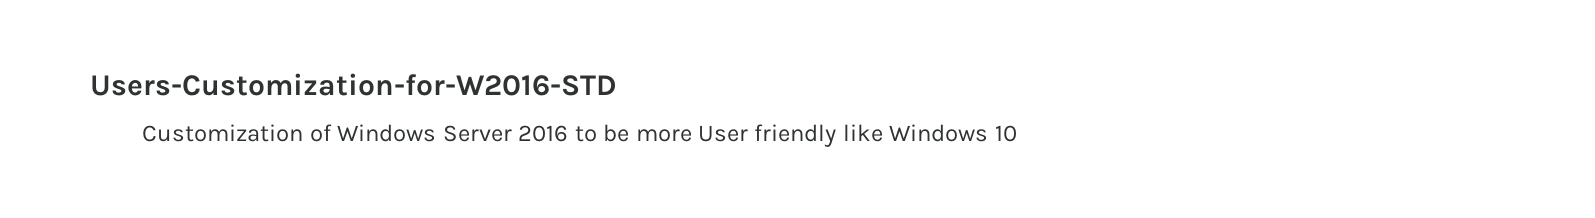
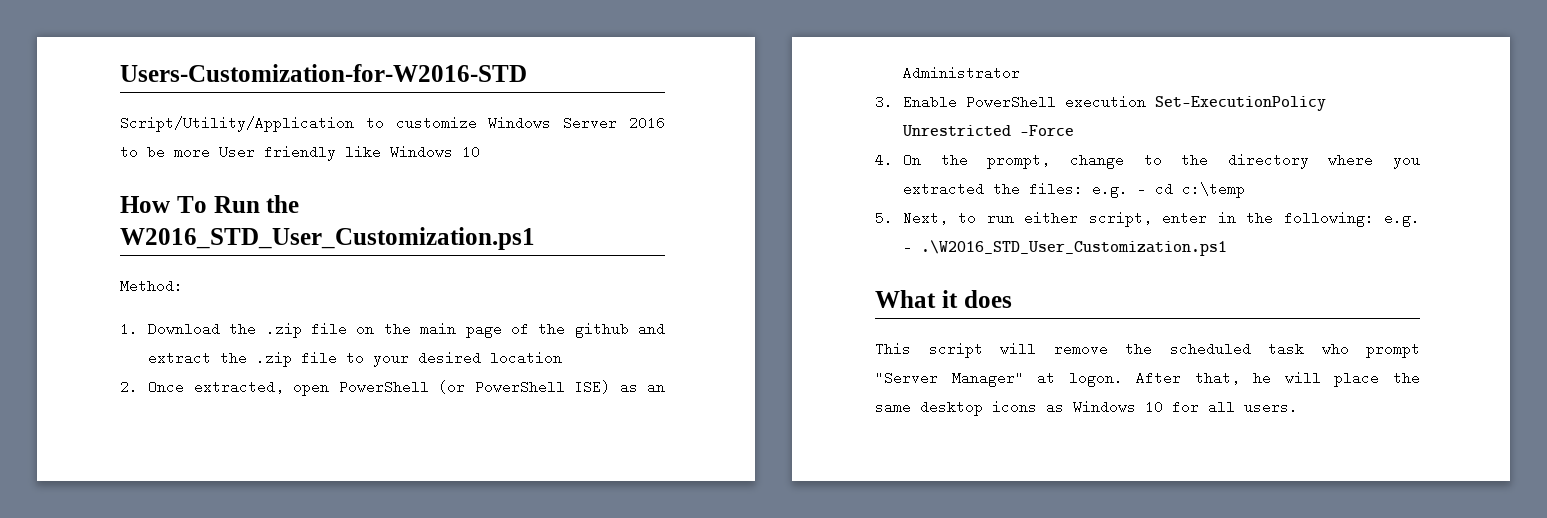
[142,124,332,142] Customization of -> [120,116,477,132] Script/Utility/Application to customize
(1017, 133) none -> [120,195,300,213] [120,227,535,250] [120,279,183,293] [120,322,665,338] [148,351,563,367] [120,380,665,396] [903,66,1021,80] [875,95,1327,111] [902,125,1075,136] [875,153,1420,169] [903,182,1246,198] [875,211,1420,227] [903,240,1228,256] [875,290,1012,308] [875,342,1420,358] [875,371,1420,387] [875,400,1298,416] // How To Run the W2016_STD_User_Customization.ps1 // Method: // 1. Download the .zip file on the main page of the github and extract the .zip file to your desired location // 2. Once extracted, open PowerShell (or PowerShell ISE) as an Administrator // 3. Enable PowerShell execution Set-ExecutionPolicy Unrestricted -Force // 4. On the prompt, change to the directory where you extracted the files: e.g. - cd c:\temp // 5. Next, to run either script, enter in the following: e.g. - .\W2016_STD_User_Customization.ps1 // What it does // This script will remove the scheduled task who prompt "Server Manager" at logon. After that, he will place the same desktop icons as Windows 10 for all users.

